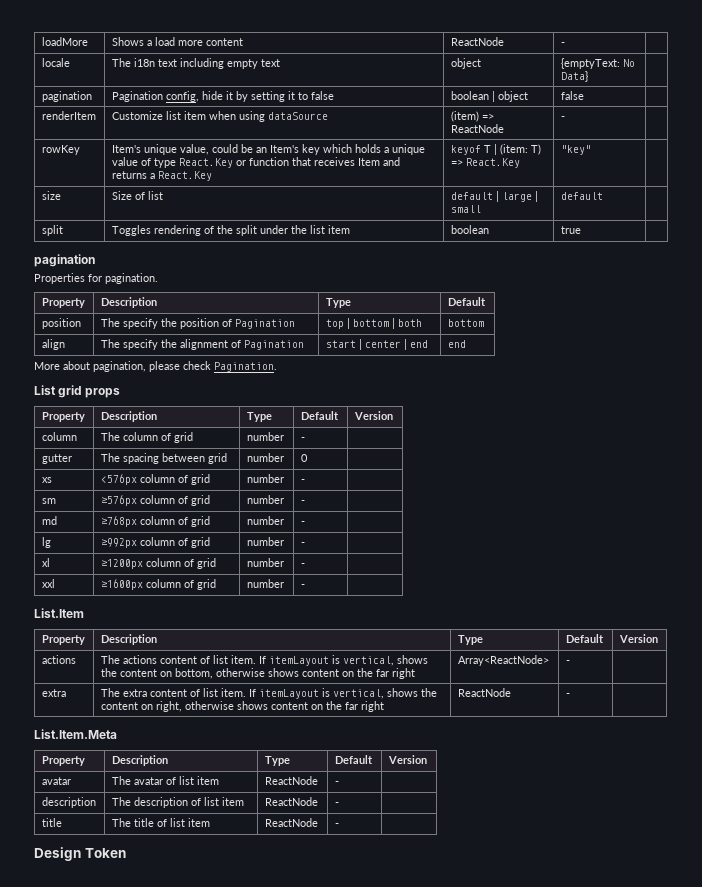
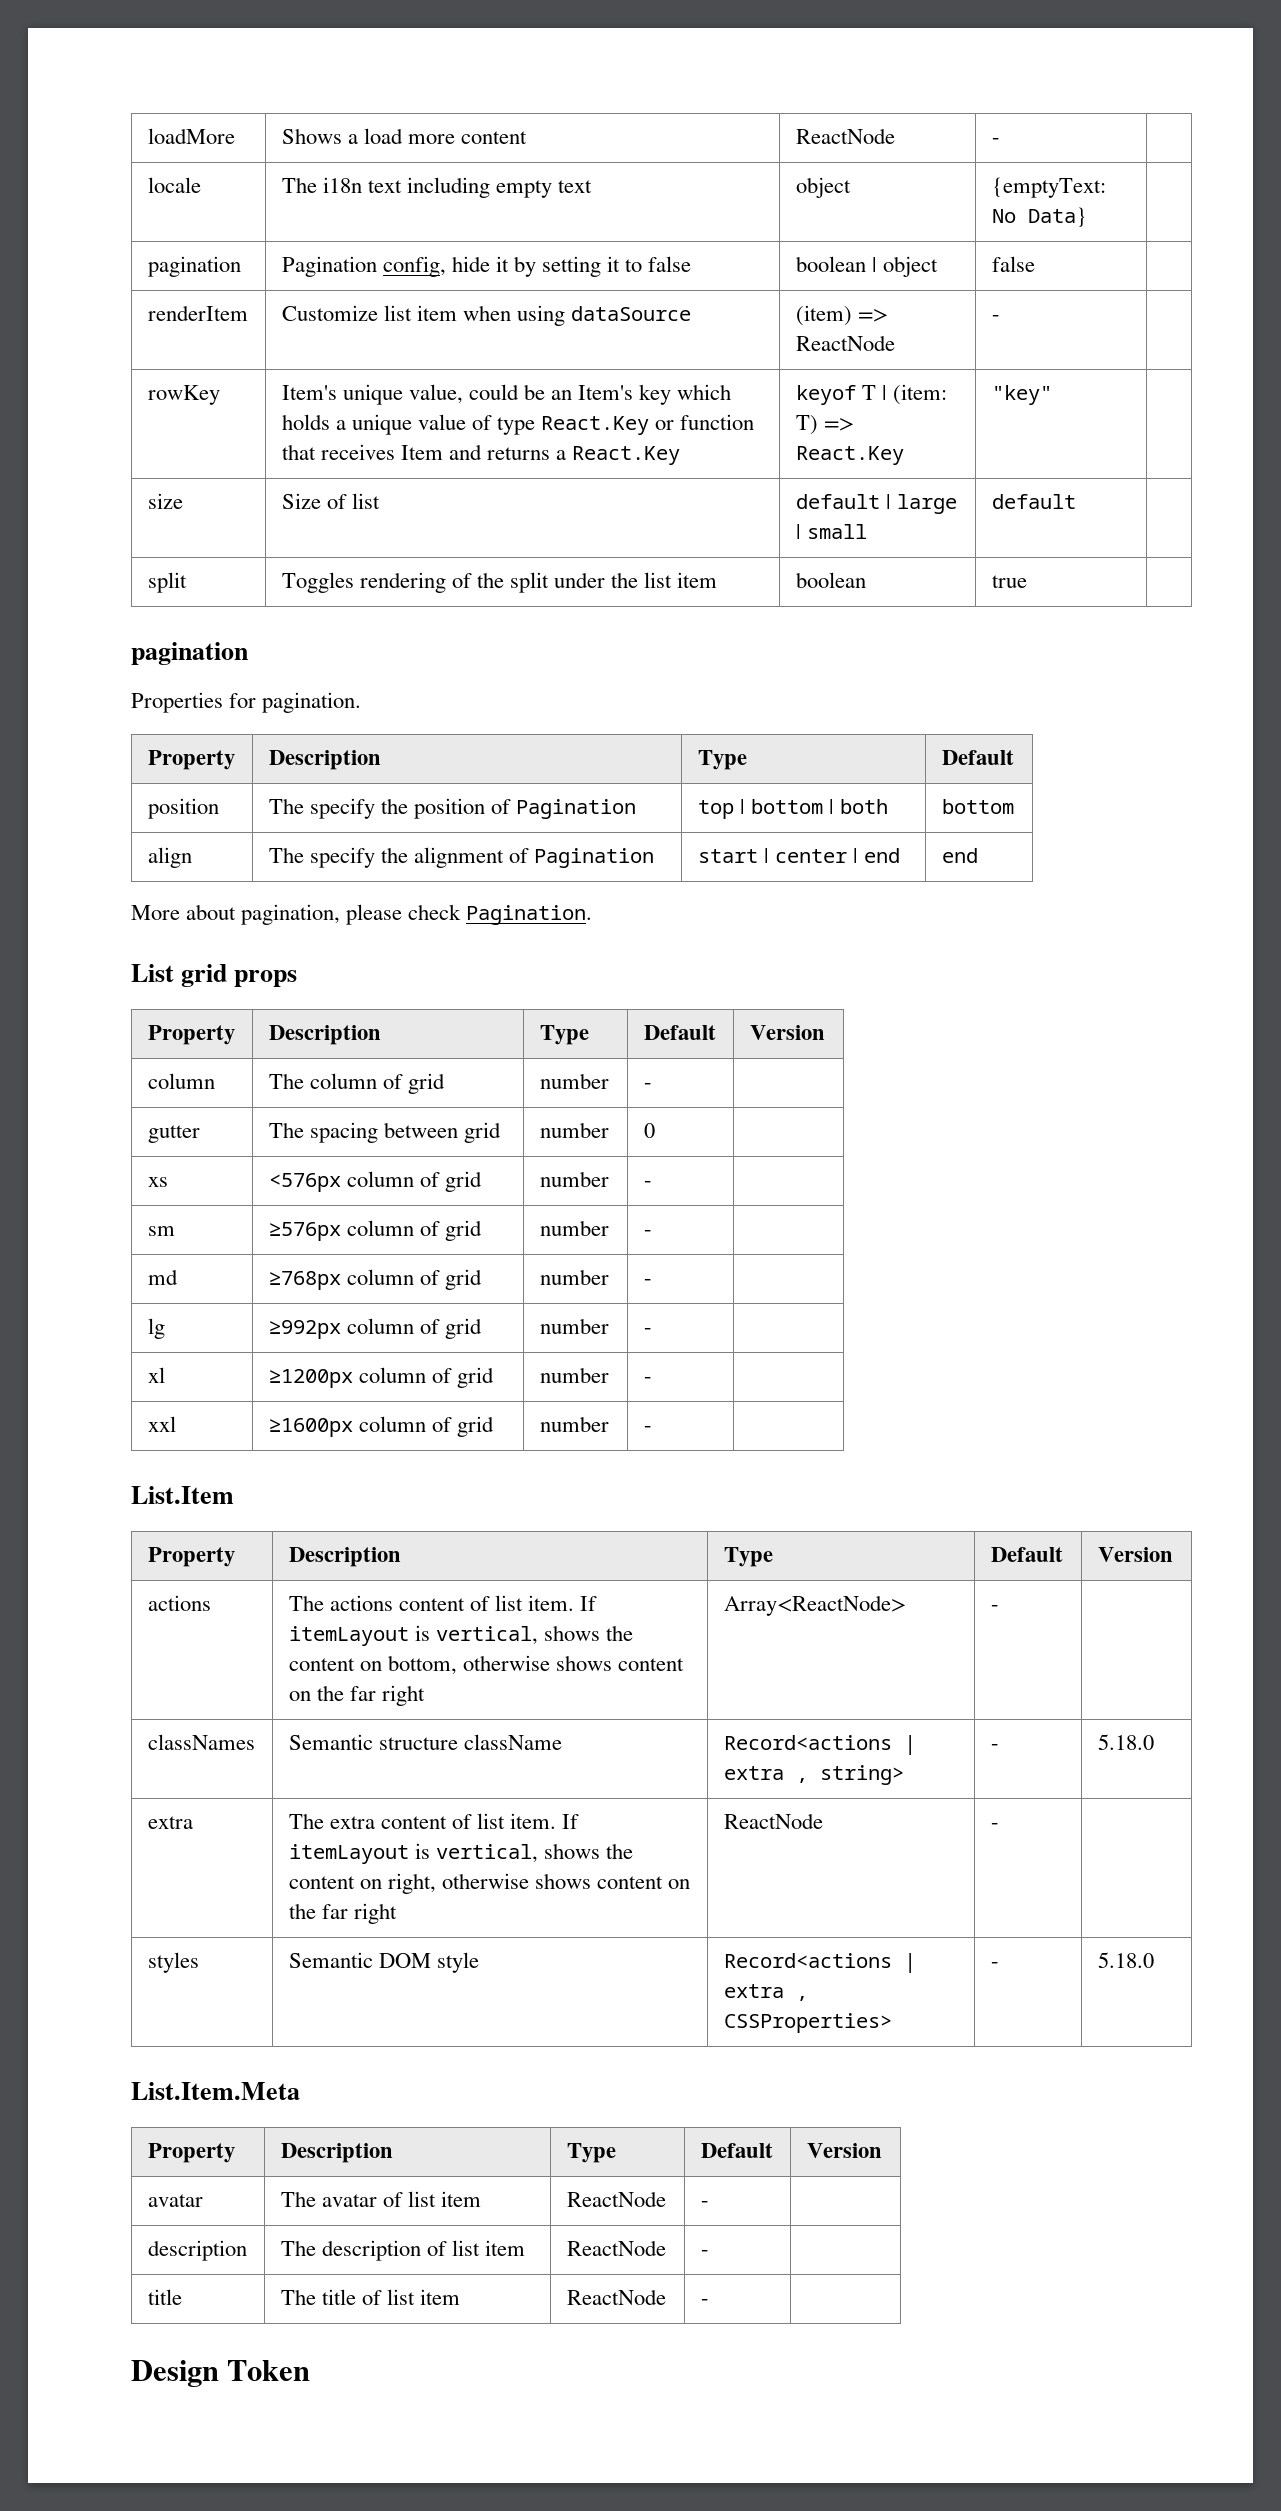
(570, 662) none -> [147,1734,255,1750] [288,1734,562,1750] [723,1735,916,1755] [723,1765,904,1785] [990,1744,999,1750] [1097,1734,1154,1750] // classNames | Semantic structure className | Record<actions | extra , string> | - | 5.18.0
(570, 695) none -> [147,1952,199,1973] [288,1952,479,1973] [723,1953,916,1973] [723,1984,808,2001] [723,2013,892,2033] [990,1962,999,1968] [1097,1952,1154,1968] // styles | Semantic DOM style | Record<actions | extra , CSSProperties> | - | 5.18.0

